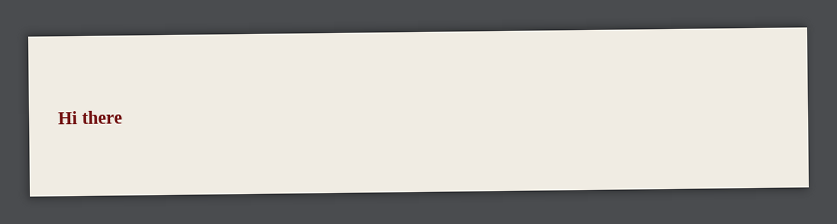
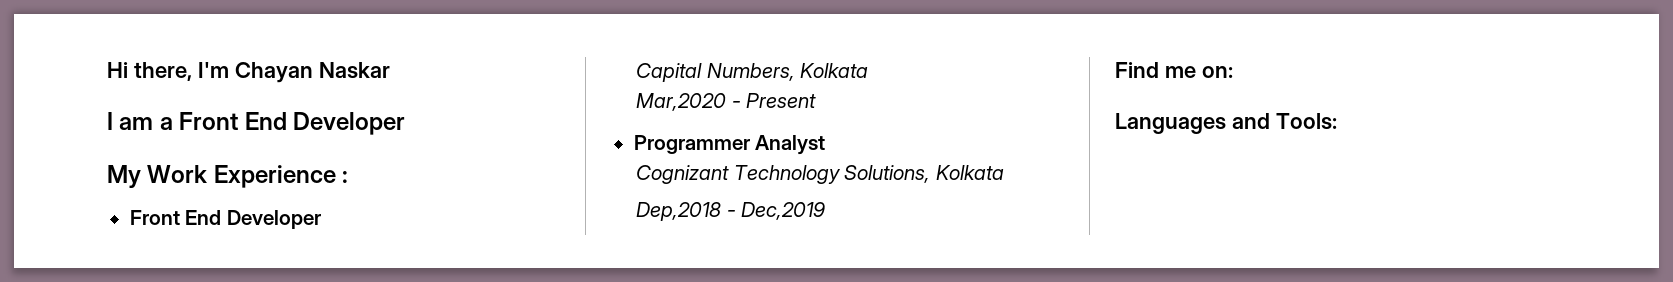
[81,110,123,124] there -> [133,62,390,83] [107,112,406,135] [107,165,349,188] [129,210,321,229] [636,63,869,82] [636,93,817,111] [633,135,826,155] [636,165,1004,184] [636,202,827,221] [1115,62,1233,78] [1115,113,1337,134] there, I'm Chayan Naskar // I am a Front End Developer // My Work Experience : // Front End Developer // Capital Numbers, Kolkata // Mar,2020 - Present // Programmer Analyst // Cognizant Technology Solutions, Kolkata // Dep,2018 - Dec,2019 // Find me on: // Languages and Tools:

